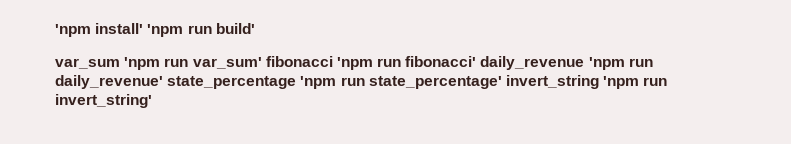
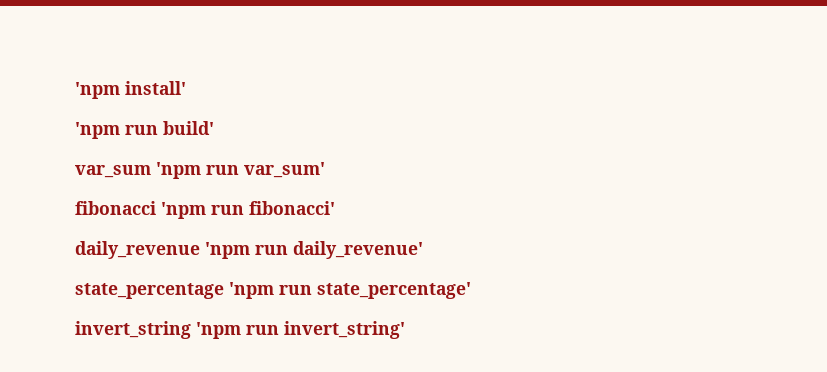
(144, 28) none -> (186, 88) //
(262, 63) none -> (325, 170) //
(477, 61) none -> (335, 208) //
(163, 82) none -> (423, 250) //
(502, 82) none -> (471, 290) //

